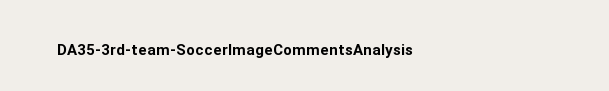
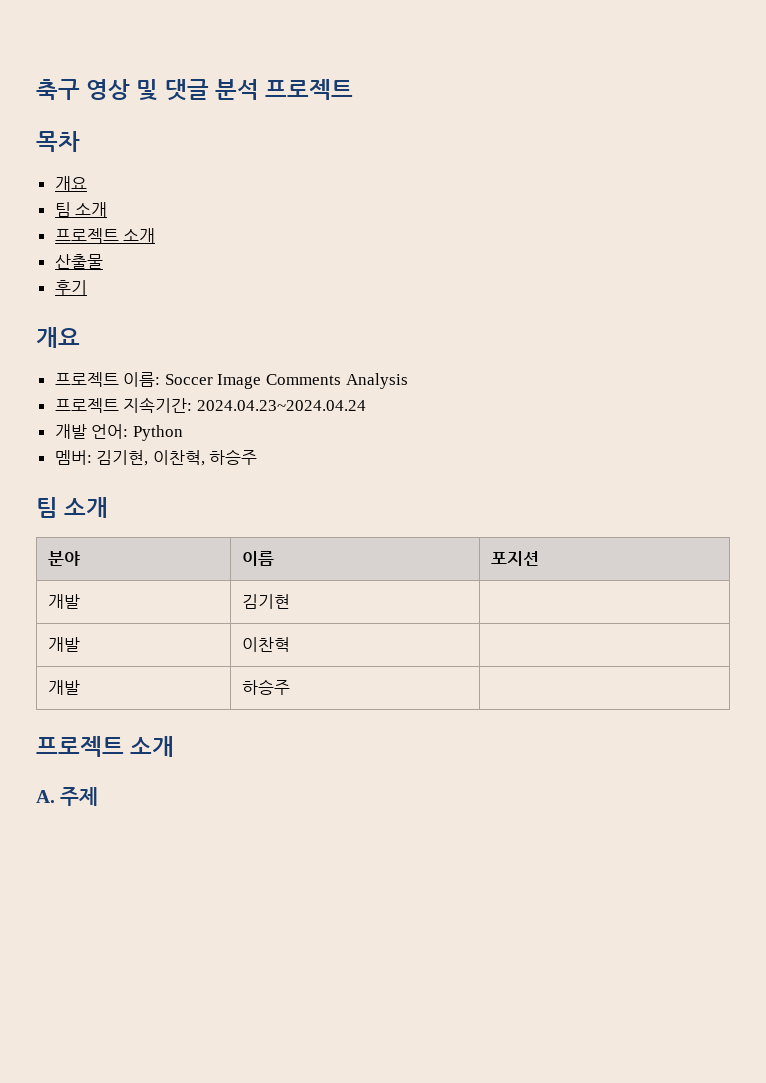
[57,44,413,58] DA35-3rd-team-SoccerImageCommentsAnalysis -> [36,79,354,101] [36,131,80,152] [54,176,87,191] [54,202,108,217] [54,228,156,243] [54,254,103,269] [54,280,87,295] [36,327,80,348] [54,372,408,389] [54,397,366,413] [54,424,183,441] [54,449,258,466] [36,497,109,518] [47,551,80,566] [241,551,274,566] [490,551,539,566] [47,594,80,609] [241,594,290,609] [47,637,80,652] [241,637,290,652] [47,680,80,695] [241,679,290,695] [36,736,175,757] [36,787,99,806] 축구 영상 및 댓글 분석 프로젝트 // 목차 // 개요 // 팀 소개 // 프로젝트 소개 // 산출물 // 후기 // 개요 // 프로젝트 이름: Soccer Image Comments Analysis // 프로젝트 지속기간: 2024.04.23~2024.04.24 // 개발 언어: Python // 멤버: 김기현, 이찬혁, 하승주 // 팀 소개 // 분야 | 이름 | 포지션 // 개발 | 김기현 | // 개발 | 이찬혁 | // 개발 | 하승주 | // 프로젝트 소개 // A. 주제

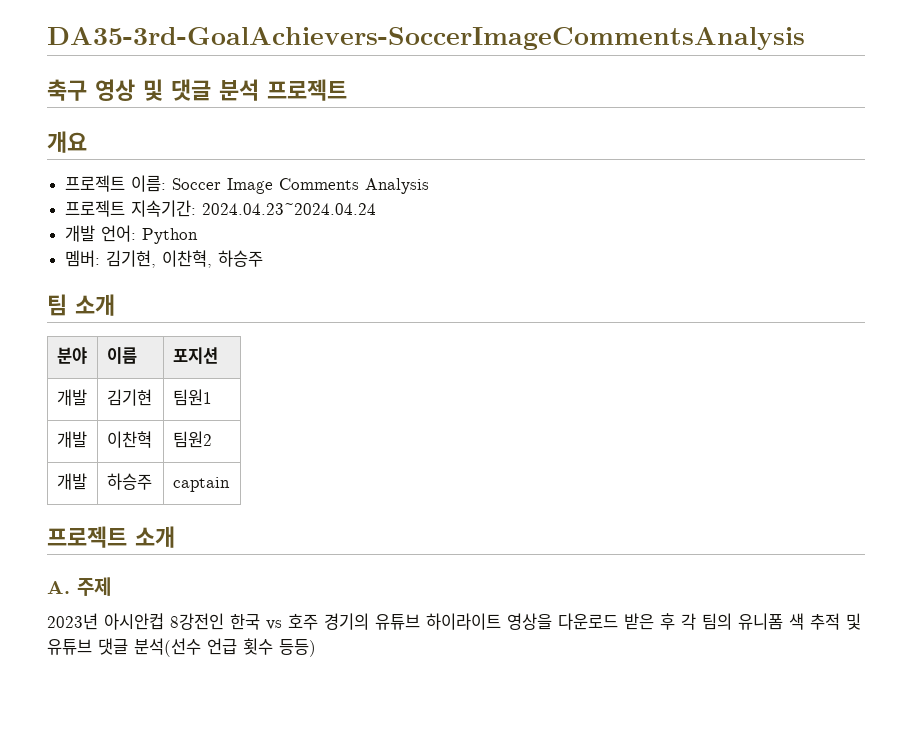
(36, 89) none -> [47,27,805,50] DA35-3rd-GoalAchievers-SoccerImageCommentsAnalysis //
[36,131,80,152] [54,176,87,191] [54,202,108,217] [54,228,156,243] [54,254,103,269] [54,280,87,295] // 목차 // 개요 // 팀 소개 // 프로젝트 소개 // 산출물 // 후기 -> (347, 90) none
(290, 601) none -> [172,389,212,406] 팀원1
(290, 644) none -> [172,431,212,448] 팀원2
(290, 687) none -> [172,477,230,492] captain
(99, 796) none -> [47,613,861,630] [47,638,316,657] // 2023년 아시안컵 8강전인 한국 vs 호주 경기의 유튜브 하이라이트 영상을 다운로드 받은 후 각 팀의 유니폼 색 추적 및 유튜브 댓글 분석(선수 언급 횟수 등등)

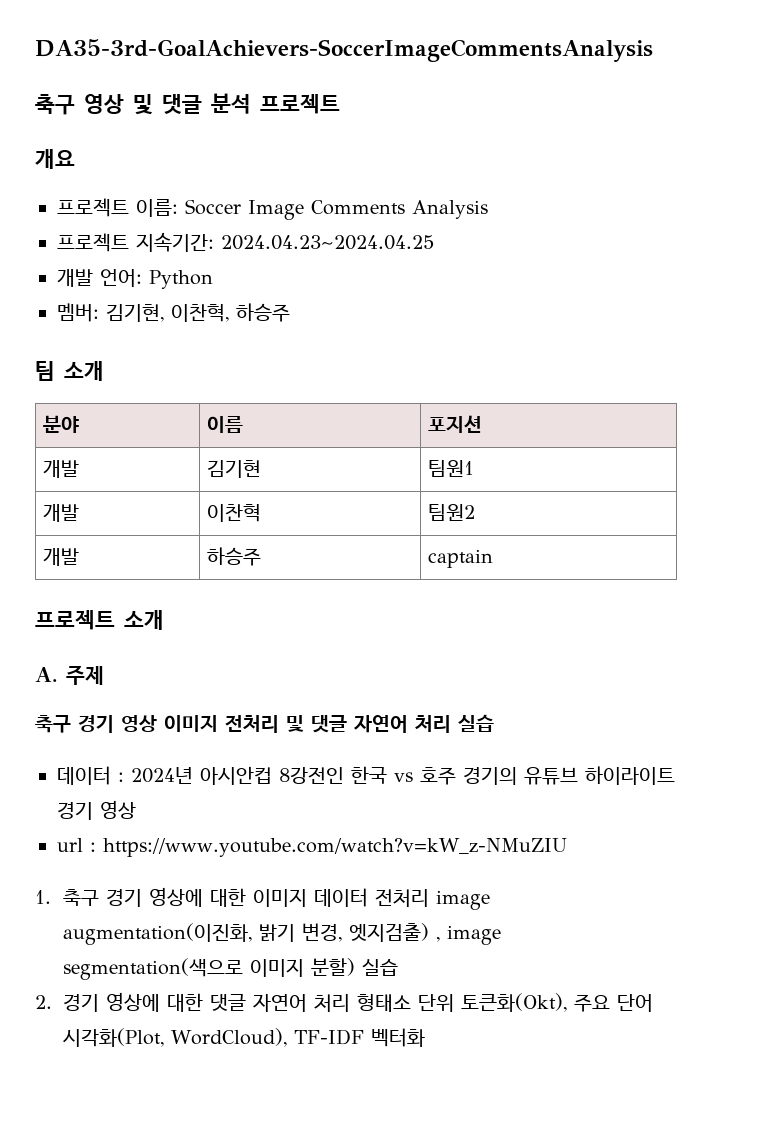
[202,203,377,215] 2024.04.23~2024.04.24 -> [221,235,434,250] 2024.04.23~2024.04.25
[47,613,98,630] 2023년 -> [35,714,494,733] [57,766,193,785] 축구 경기 영상 이미지 전처리 및 댓글 자연어 처리 실습 // 데이터 : 2024년
[507,613,861,630] [47,638,316,657] 영상을 다운로드 받은 후 각 팀의 유니폼 색 추적 및 유튜브 댓글 분석(선수 언급 횟수 등등) -> [57,800,136,820] [57,838,567,857] [35,887,491,910] [63,923,502,945] [63,958,399,980] [35,992,654,1012] [63,1028,426,1047] 경기 영상 // url : https://www.youtube.com/watch?v=kW_z-NMuZIU // 1. 축구 경기 영상에 대한 이미지 데이터 전처리 image augmentation(이진화, 밝기 변경, 엣지검출) , image segmentation(색으로 이미지 분할) 실습 // 2. 경기 영상에 대한 댓글 자연어 처리 형태소 단위 토큰화(Okt), 주요 단어 시각화(Plot, WordCloud), TF-IDF 벡터화

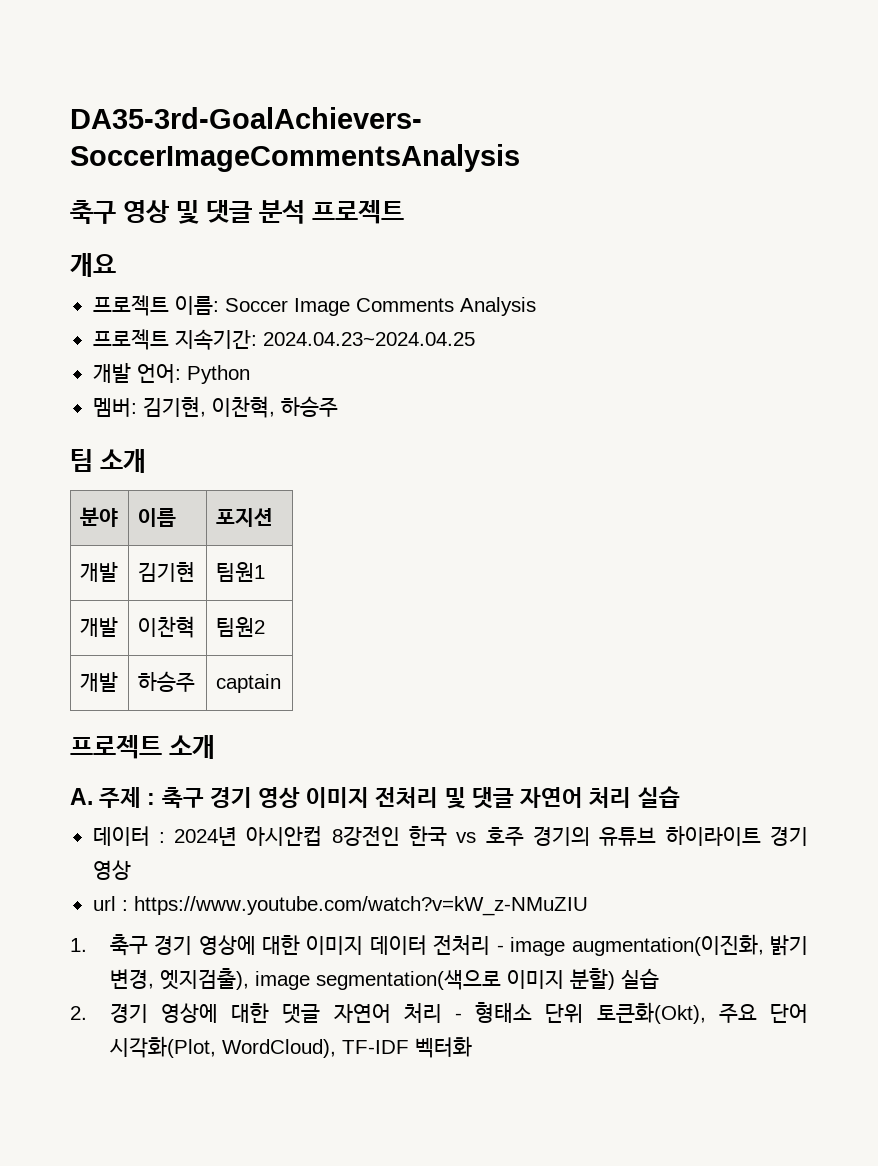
(104, 675) // -> [147,793,156,805] :
(430, 898) none -> [496,945,504,952] -
[349,923,441,942] 엣지검출) , -> [159,968,249,990] 엣지검출),
(351, 1003) none -> [454,1013,462,1020] -

